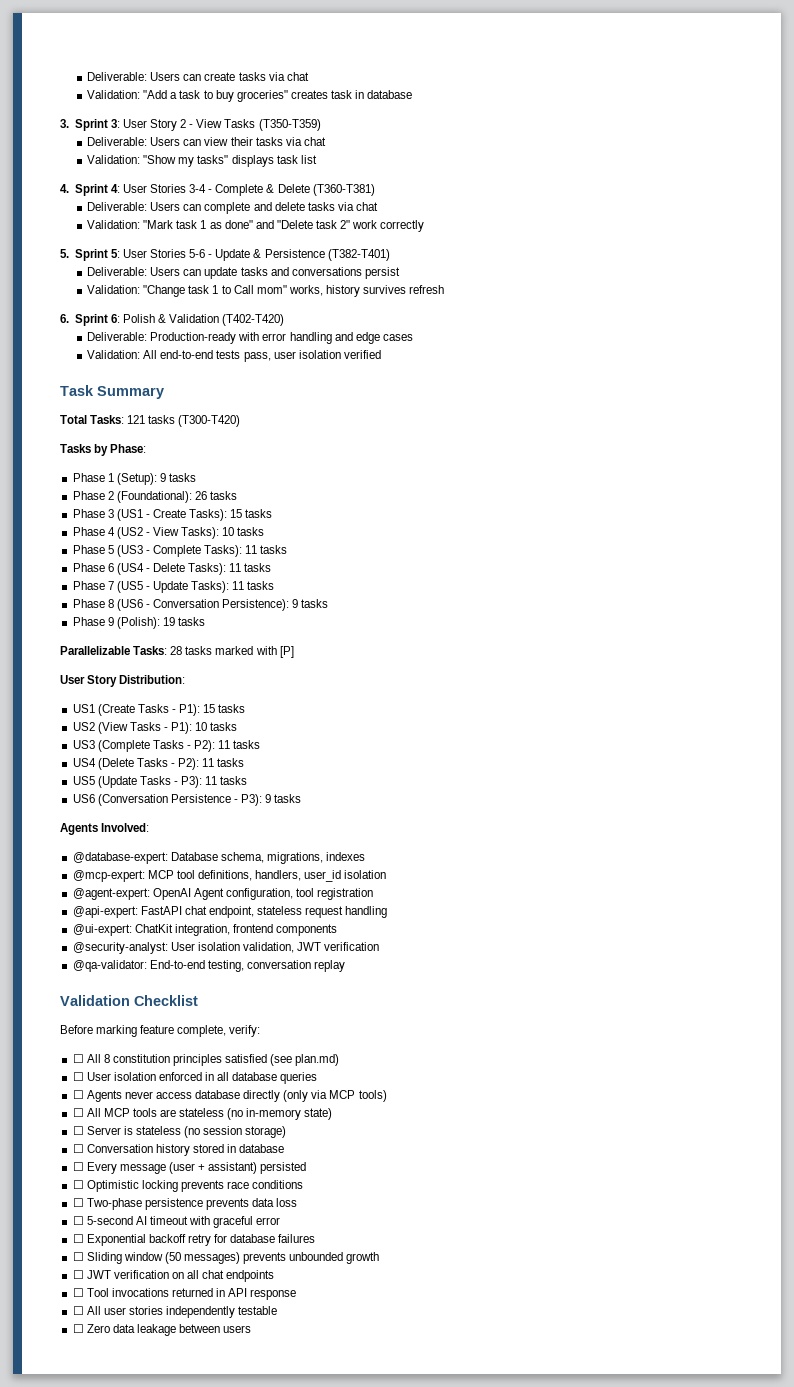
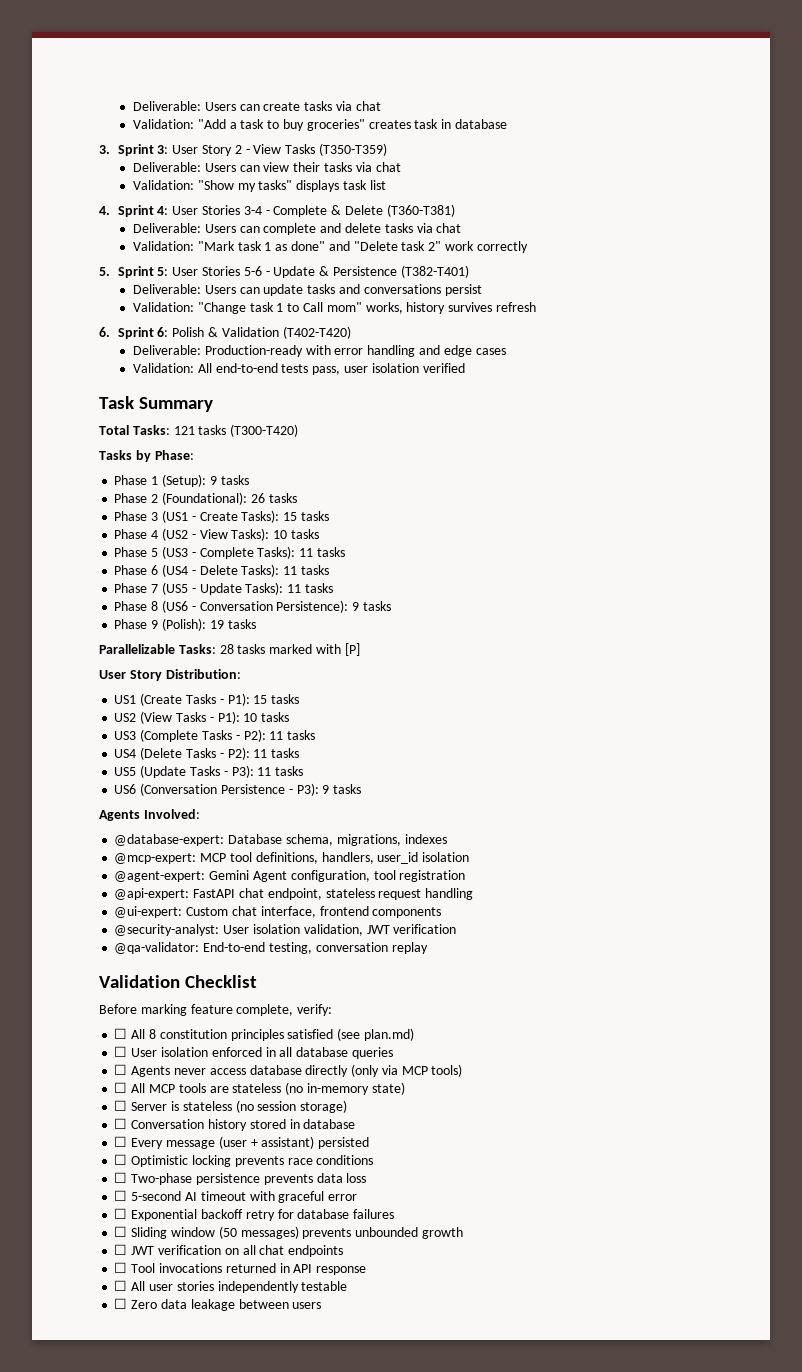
[152,888,191,900] OpenAI -> [209,870,250,880] Gemini
[134,924,230,936] ChatKit integration, -> [186,906,316,918] Custom chat interface,

